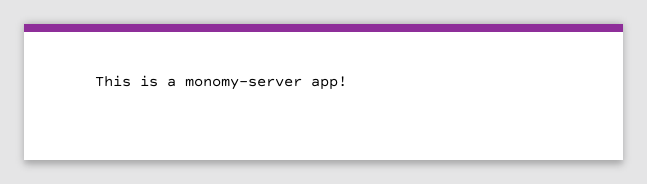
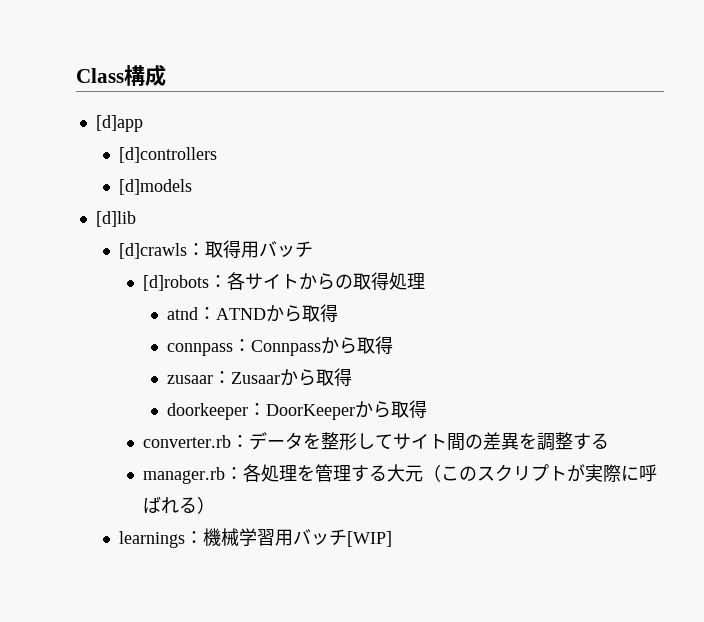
[95,75,347,90] This is a monomy-server app! -> [76,64,166,87] [95,115,143,132] [119,147,218,163] [119,179,193,195] [95,211,136,227] [119,240,314,259] [143,272,426,291] [166,304,338,322] [166,336,393,356] [166,368,352,386] [166,400,427,420] [143,432,610,451] [143,464,658,484] [143,496,216,514] [119,528,393,548] Class構成 // [d]app // [d]controllers // [d]models // [d]lib // [d]crawls：取得用バッチ // [d]robots：各サイトからの取得処理 // atnd：ATNDから取得 // connpass：Connpassから取得 // zusaar：Zusaarから取得 // doorkeeper：DoorKeeperから取得 // converter.rb：データを整形してサイト間の差異を調整する // manager.rb：各処理を管理する大元（このスクリプトが実際に呼ばれる） // learnings：機械学習用バッチ[WIP]

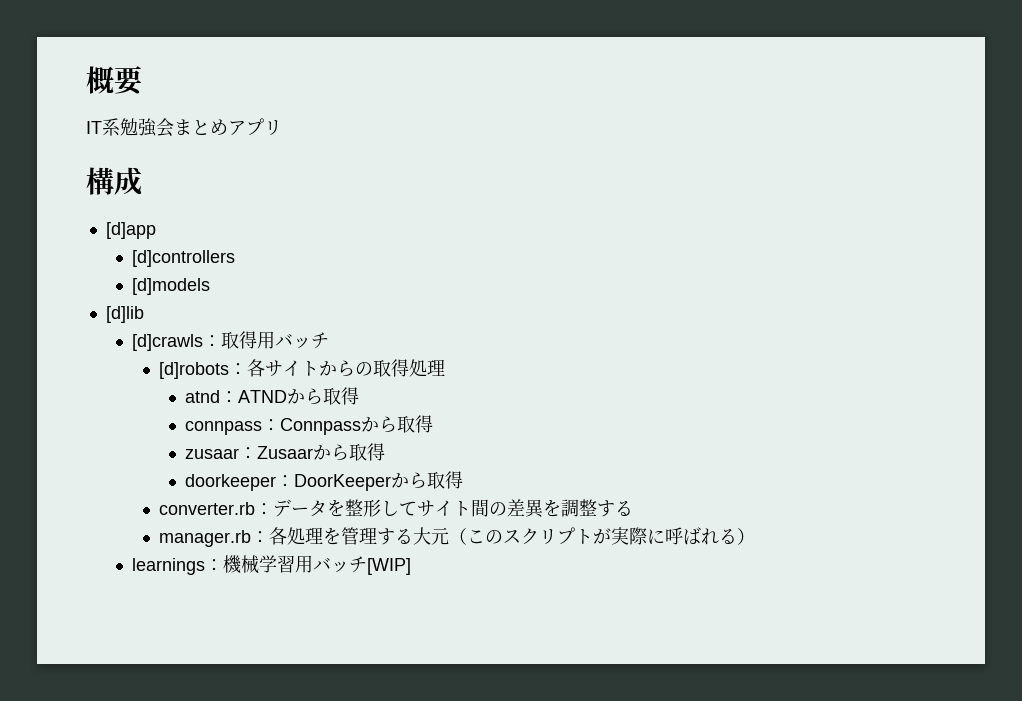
[76,68,124,83] Class -> [86,66,143,95] [86,118,282,137] 概要 // IT系勉強会まとめアプリ //

